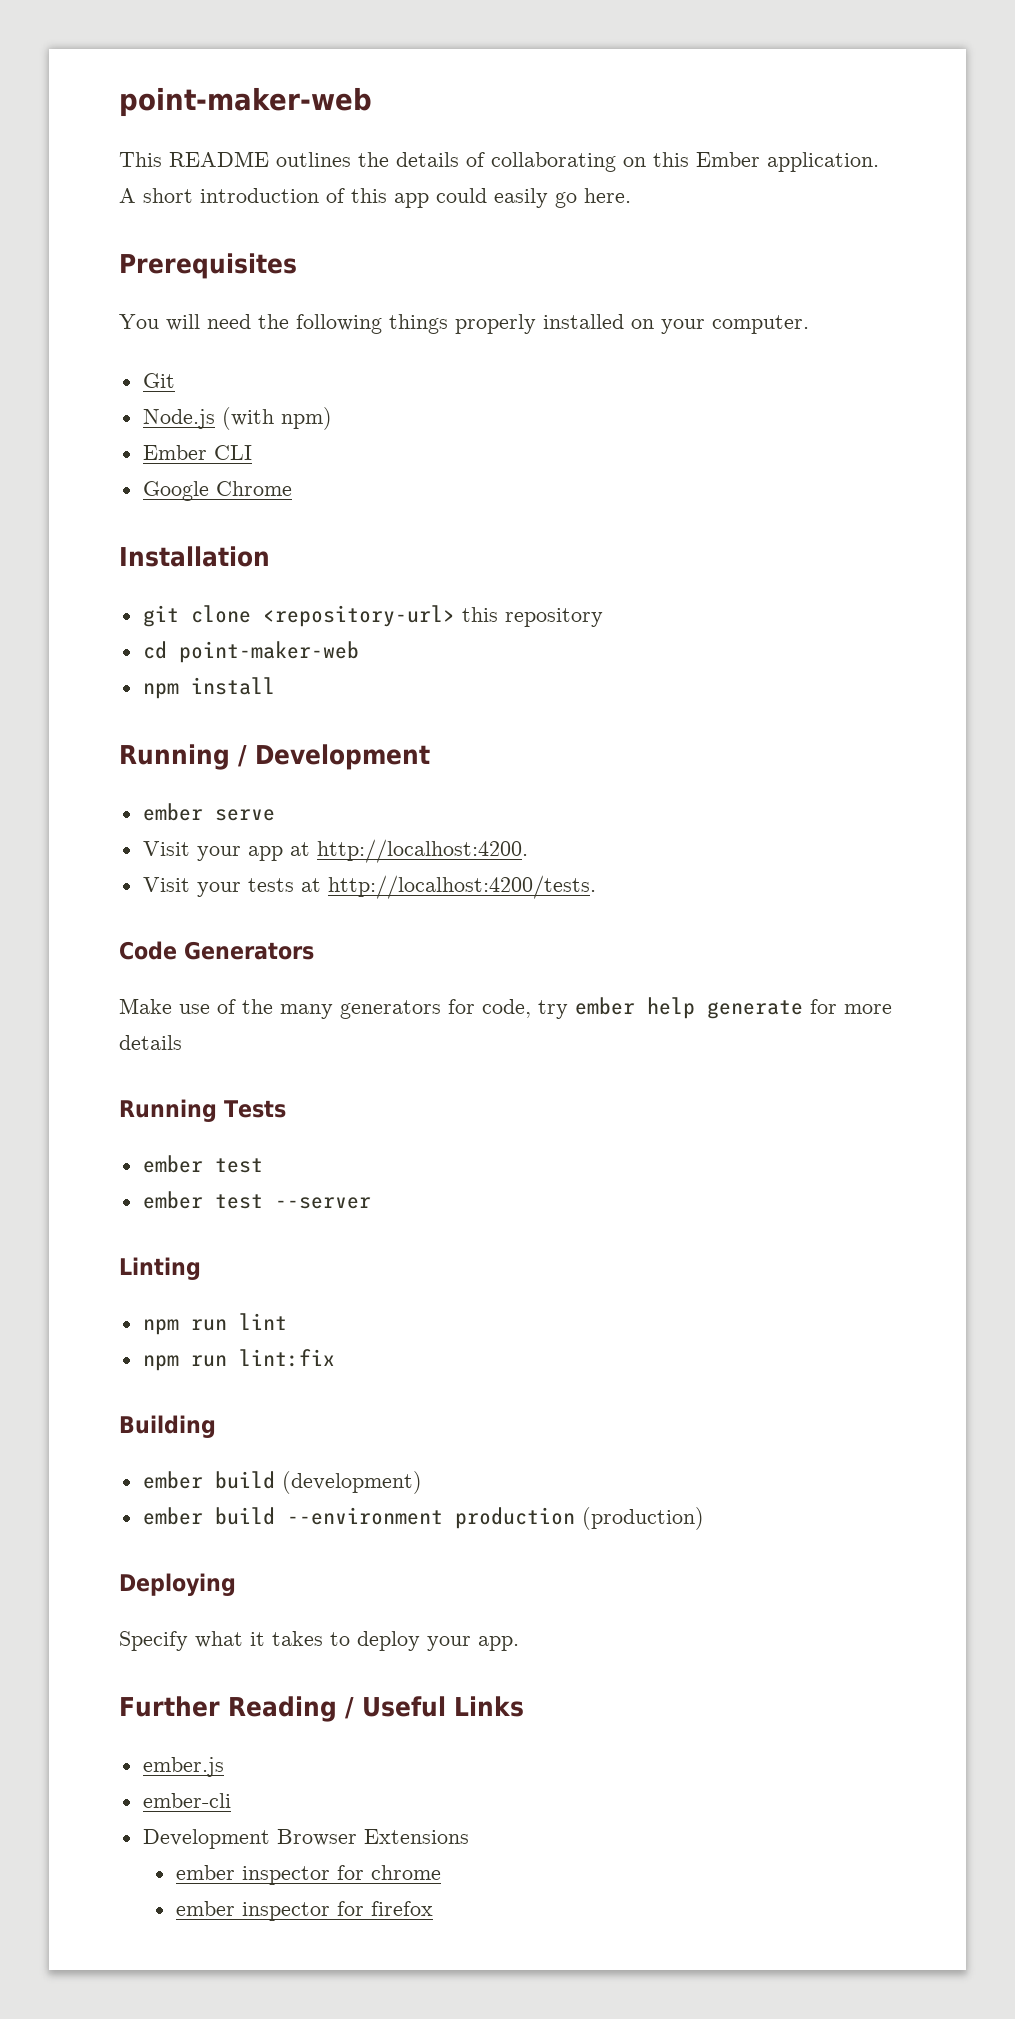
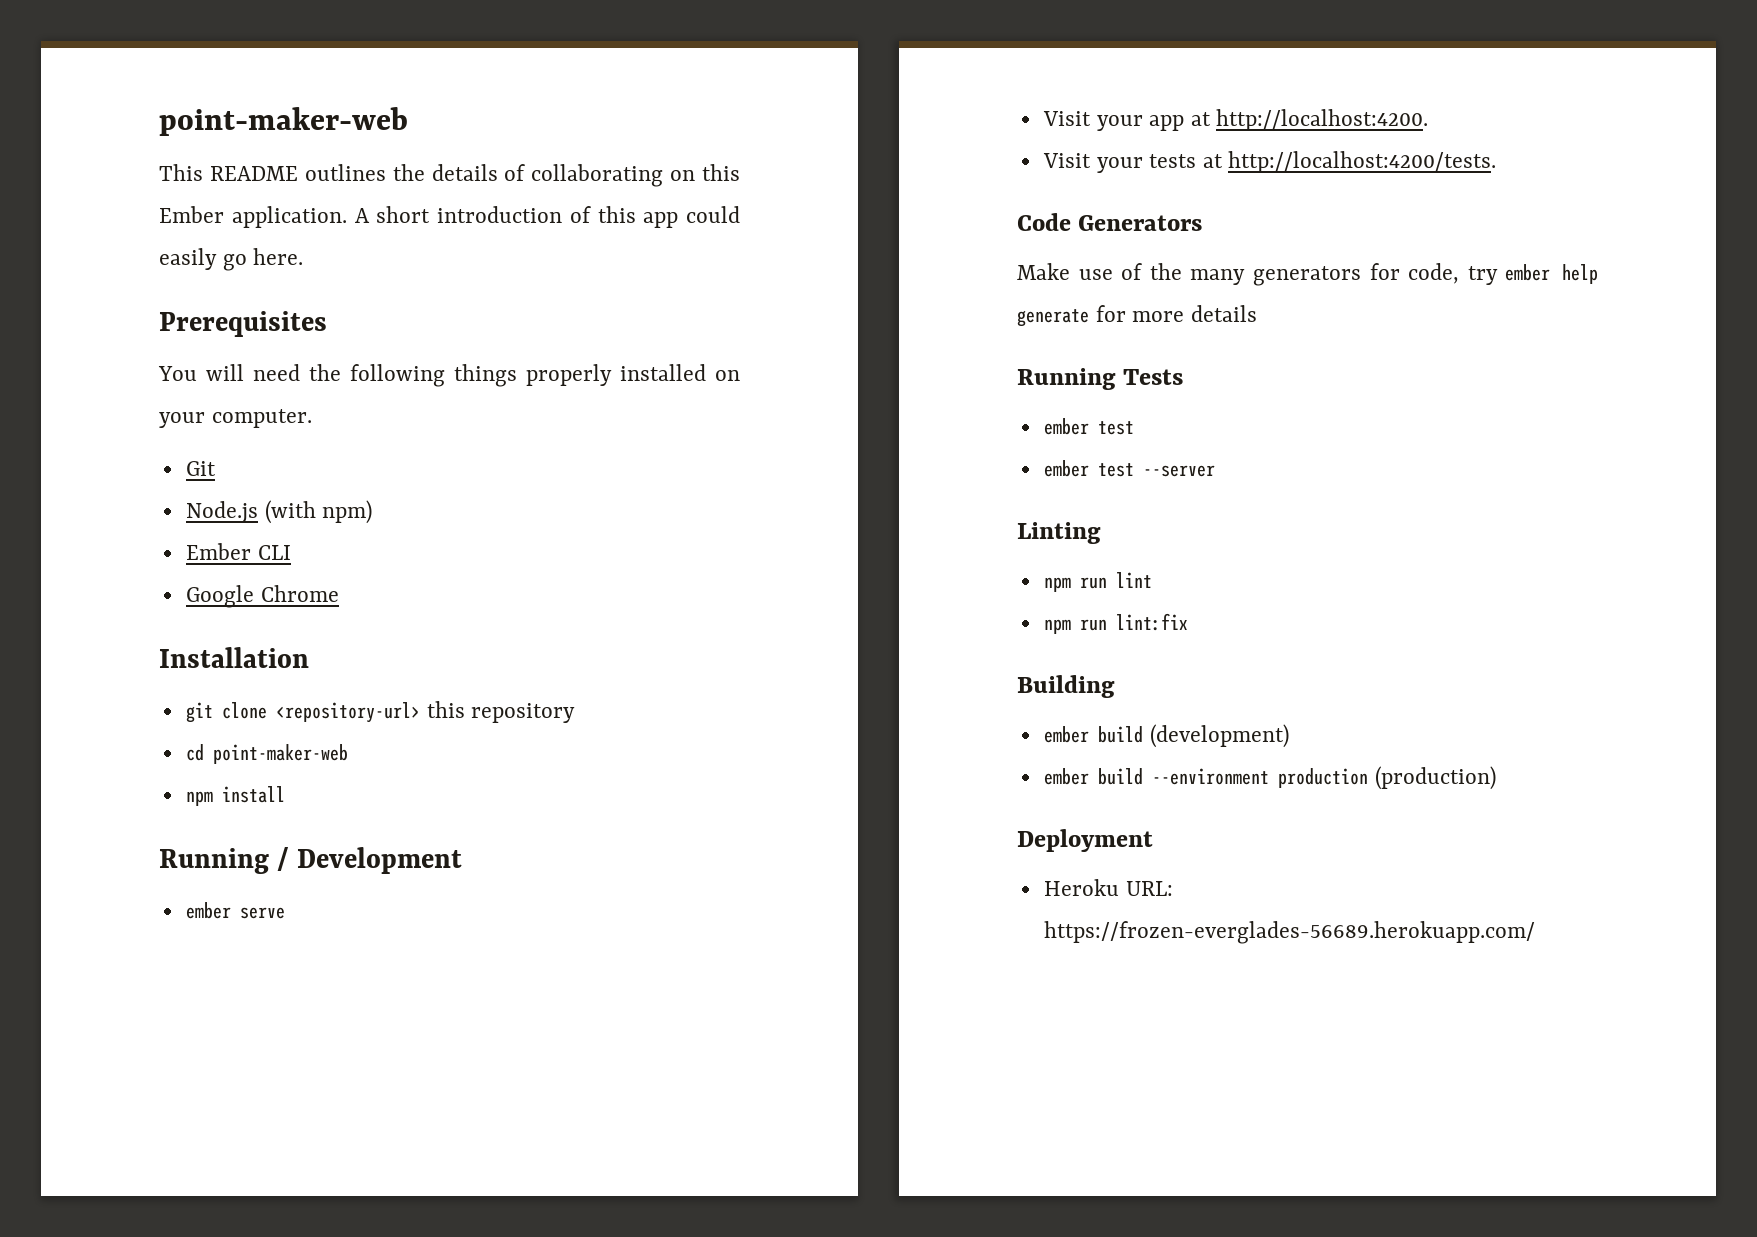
[119,1573,236,1596] [119,1631,519,1651] [119,1696,524,1722] [142,1757,224,1777] [142,1793,231,1808] [142,1829,469,1849] [175,1865,441,1885] [175,1901,433,1921] Deploying // Specify what it takes to deploy your app. // Further Reading / Useful Links // ember.js // ember-cli // Development Browser Extensions // ember inspector for chrome // ember inspector for firefox -> [1017,829,1153,852] [1043,879,1173,896] [1043,921,1535,944] Deployment // Heroku URL: https://frozen-everglades-56689.herokuapp.com/

